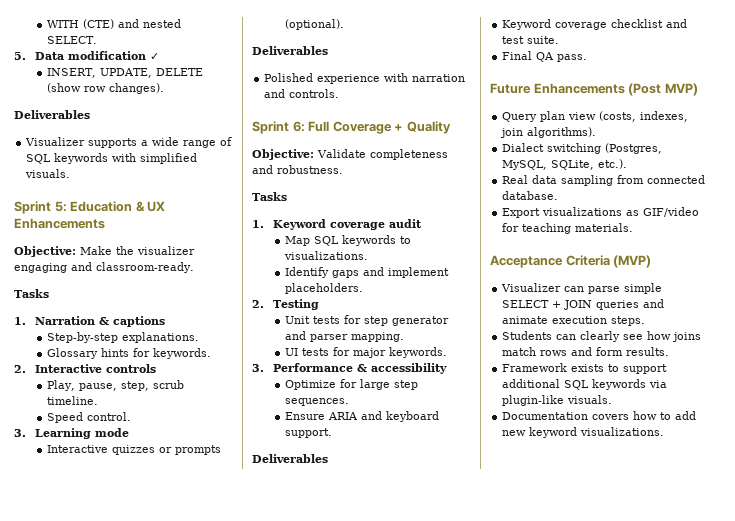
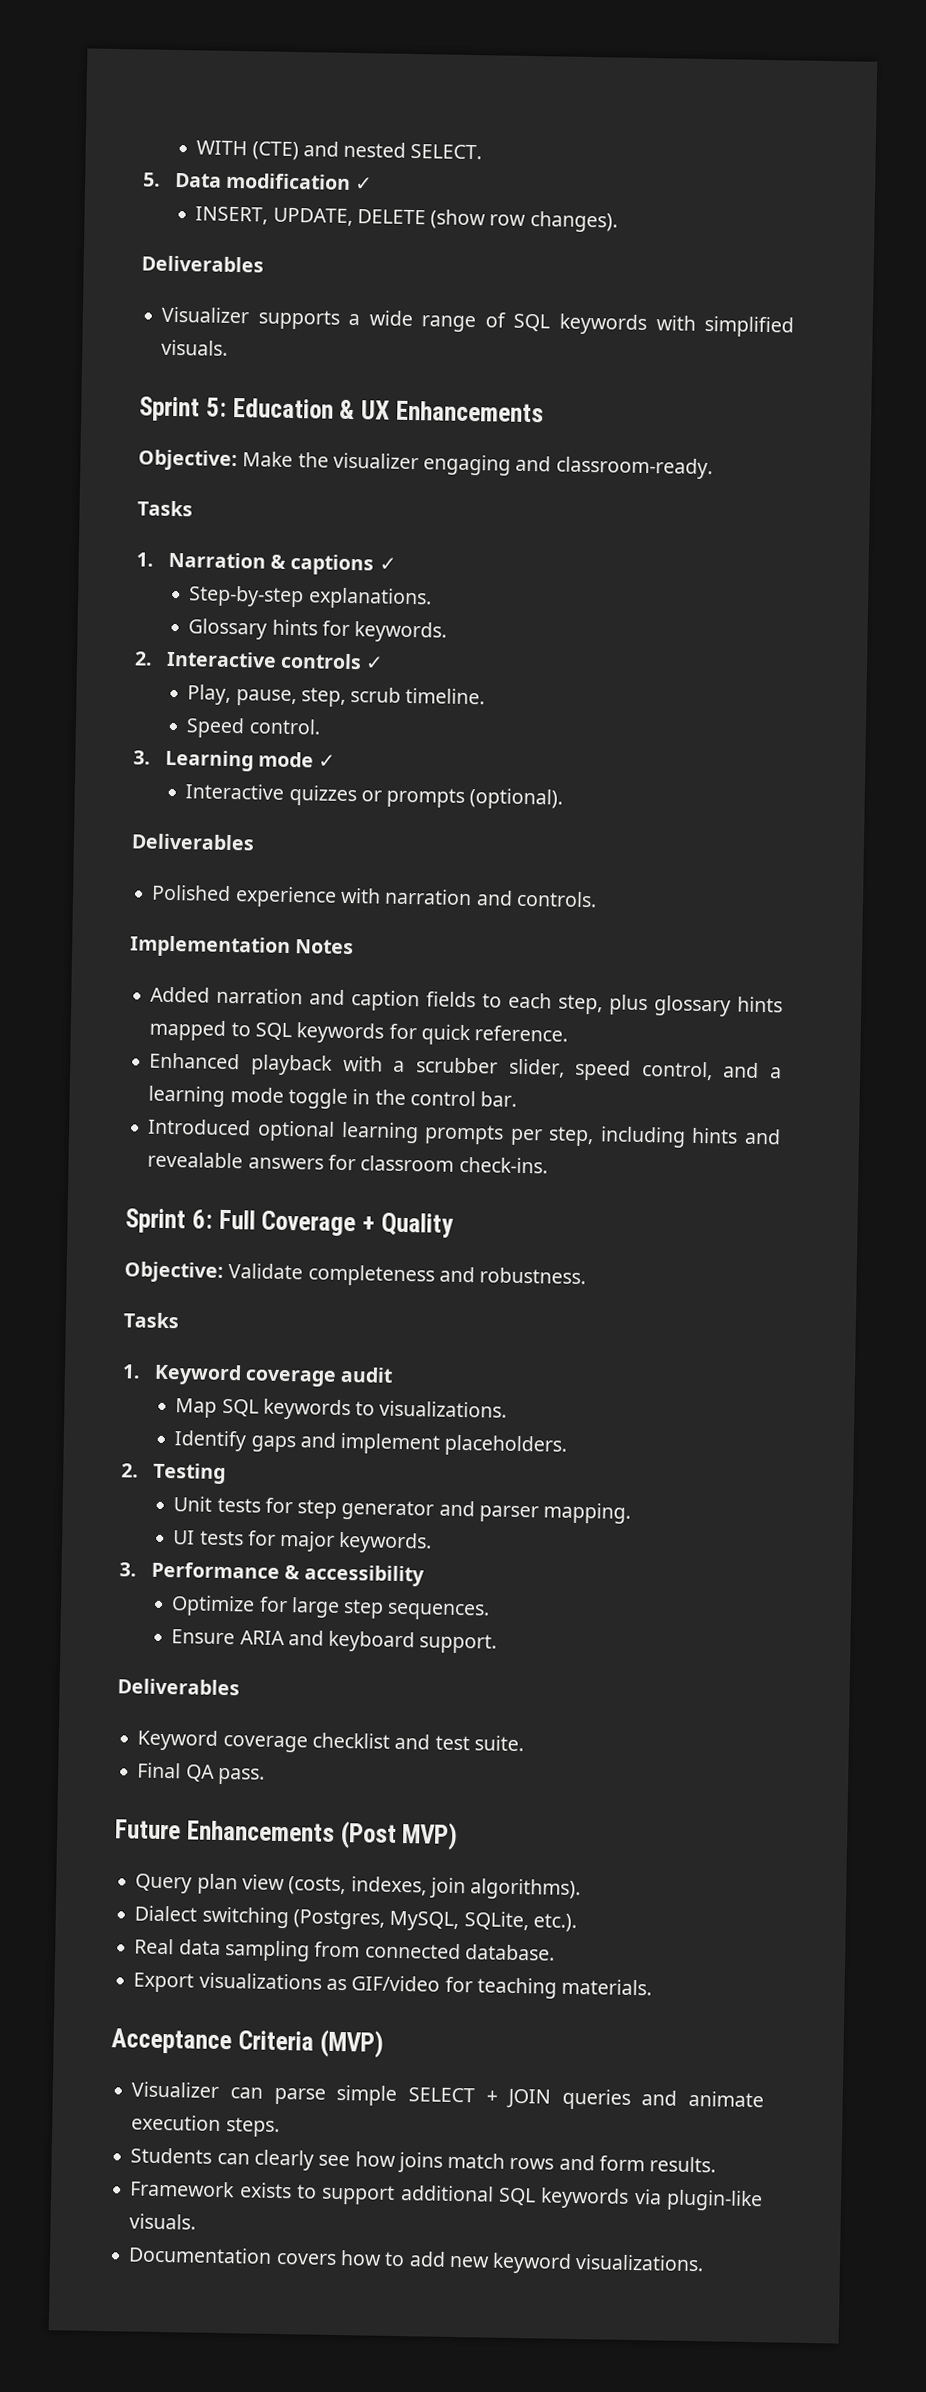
(165, 321) none -> [378,557,397,571] ✓
(156, 368) none -> [365,656,385,670] ✓
(129, 432) none -> [318,754,337,768] ✓
(340, 93) none -> [130,935,355,959] [150,986,783,1017] [149,1019,569,1046] [149,1052,782,1081] [148,1085,518,1110] [148,1118,782,1148] [147,1151,548,1174] // Implementation Notes // Added narration and caption fields to each step, plus glossary hints mapped to SQL keywords for quick reference. // Enhanced playback with a scrubber slider, speed control, and a learning mode toggle in the control bar. // Introduced optional learning prompts per step, including hints and revealable answers for classroom check-ins.

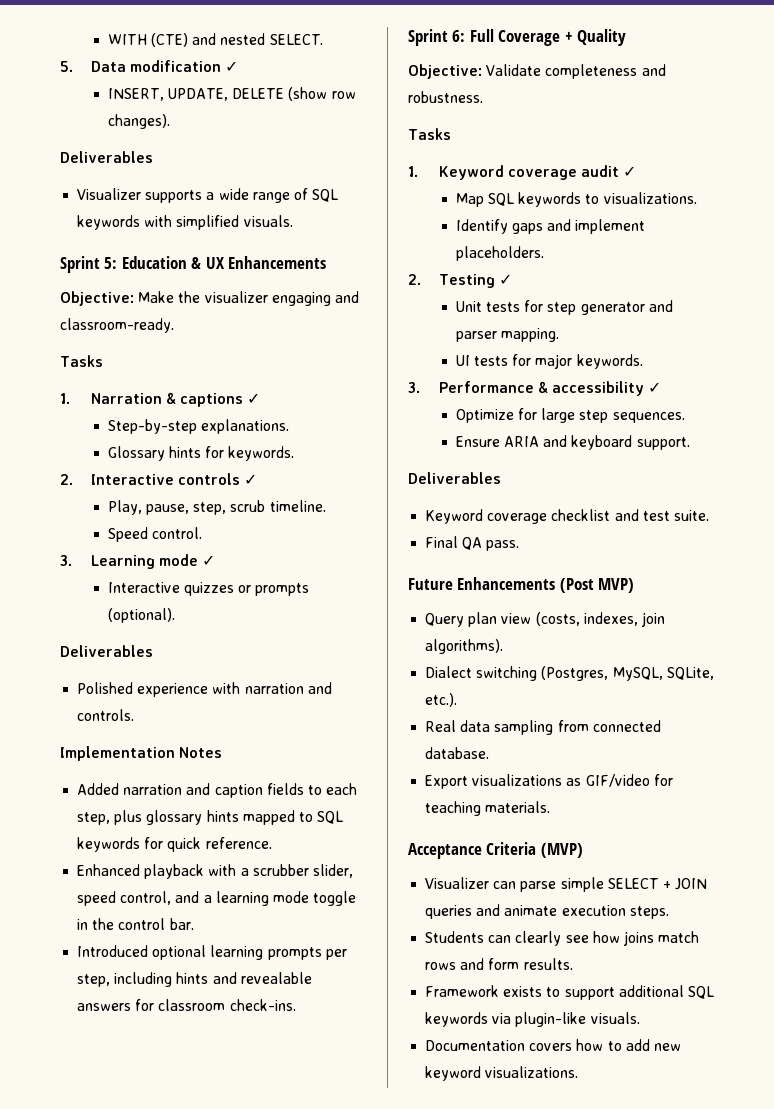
(394, 1374) none -> [623,166,637,177] ✓
(226, 1473) none -> [498,274,512,285] ✓
(426, 1575) none -> [648,382,662,393] ✓

